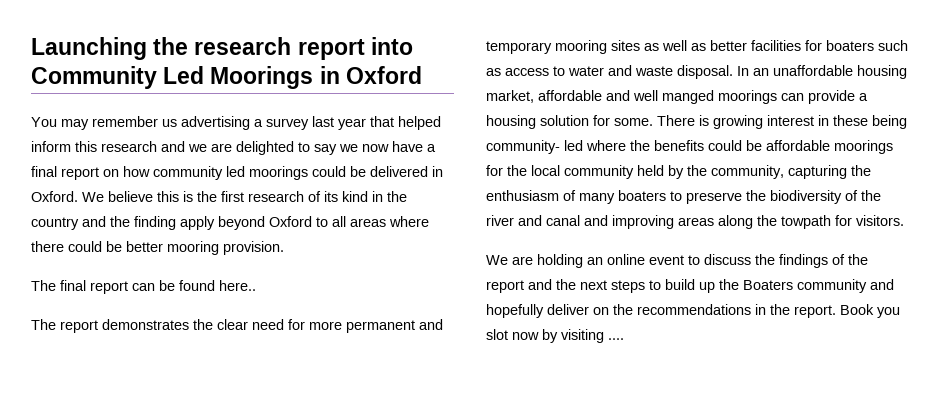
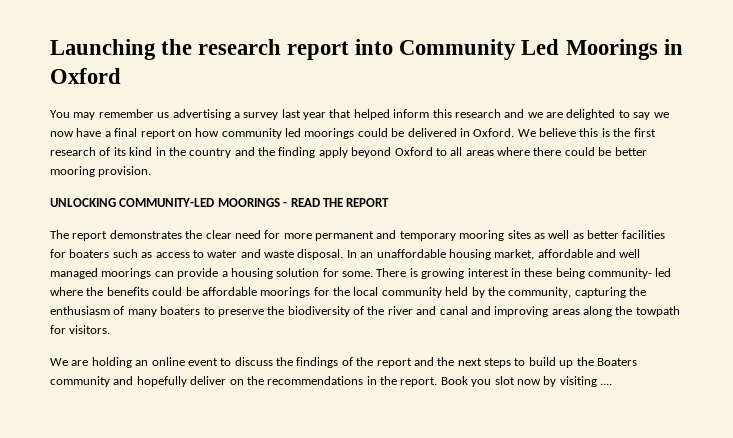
[31,280,256,294] The final report can be found here.. -> [50,198,390,207] UNLOCKING COMMUNITY-LED MOORINGS - READ THE REPORT
[662,90,714,104] manged -> [50,268,98,279] managed

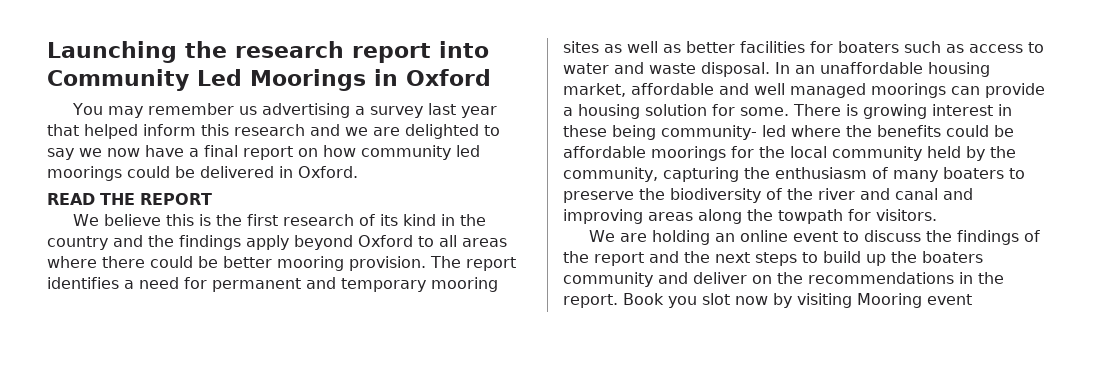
(515, 132) none -> [47,193,212,205] // READ THE REPORT //
[278,147,316,158] finding -> [179,235,241,250] findings
[50,198,390,207] [50,230,232,241] // UNLOCKING COMMUNITY-LED MOORINGS - READ THE REPORT // The report demonstrates the clear -> [430,256,516,271] [47,277,134,289] The report identifies a
[283,233,312,239] more -> (207, 283) none
[596,358,637,366] Boaters -> [922,251,983,263] boaters
[136,376,187,387] hopefully -> (688, 278) none
[600,383,612,385] .... -> [857,293,972,308] Mooring event

